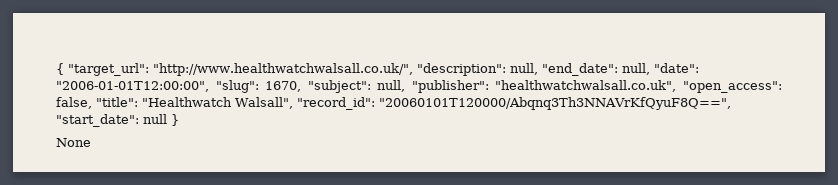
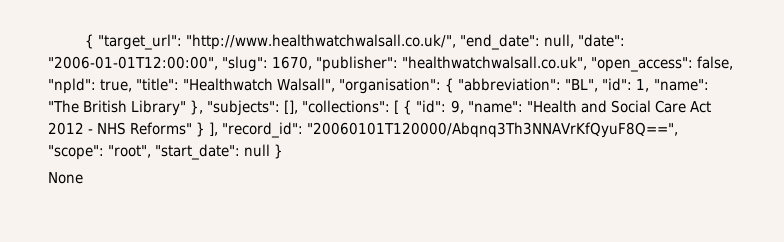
[416,63,538,76] "description": null, -> (456, 42) none
[307,80,406,93] "subject": null, -> (313, 63) none
(92, 103) none -> [48,78,133,94] "npld": true,
[296,97,731,110] "record_id": "20060101T120000/Abqnq3Th3NNAVrKfQyuF8Q==", -> [339,78,709,94] [48,100,711,116] [48,122,679,138] [48,145,152,160] "organisation": { "abbreviation": "BL", "id": 1, "name": "The British Library" }, "subjects": [], "collections": [ { "id": 9, "name": "Health and Social Care Act 2012 - NHS Reforms" } ], "record_id": "20060101T120000/Abqnq3Th3NNAVrKfQyuF8Q==", "scope": "root",

